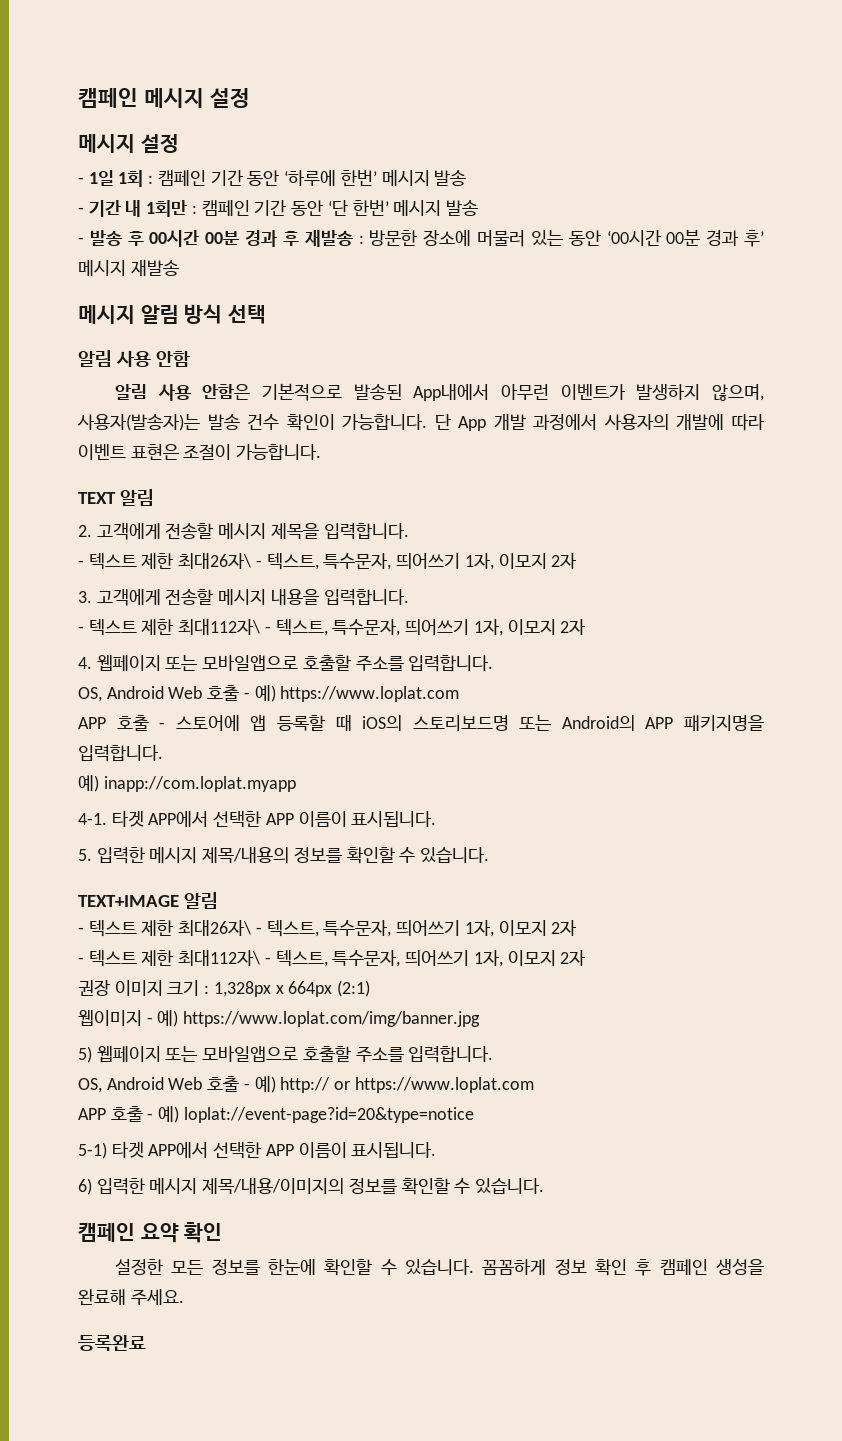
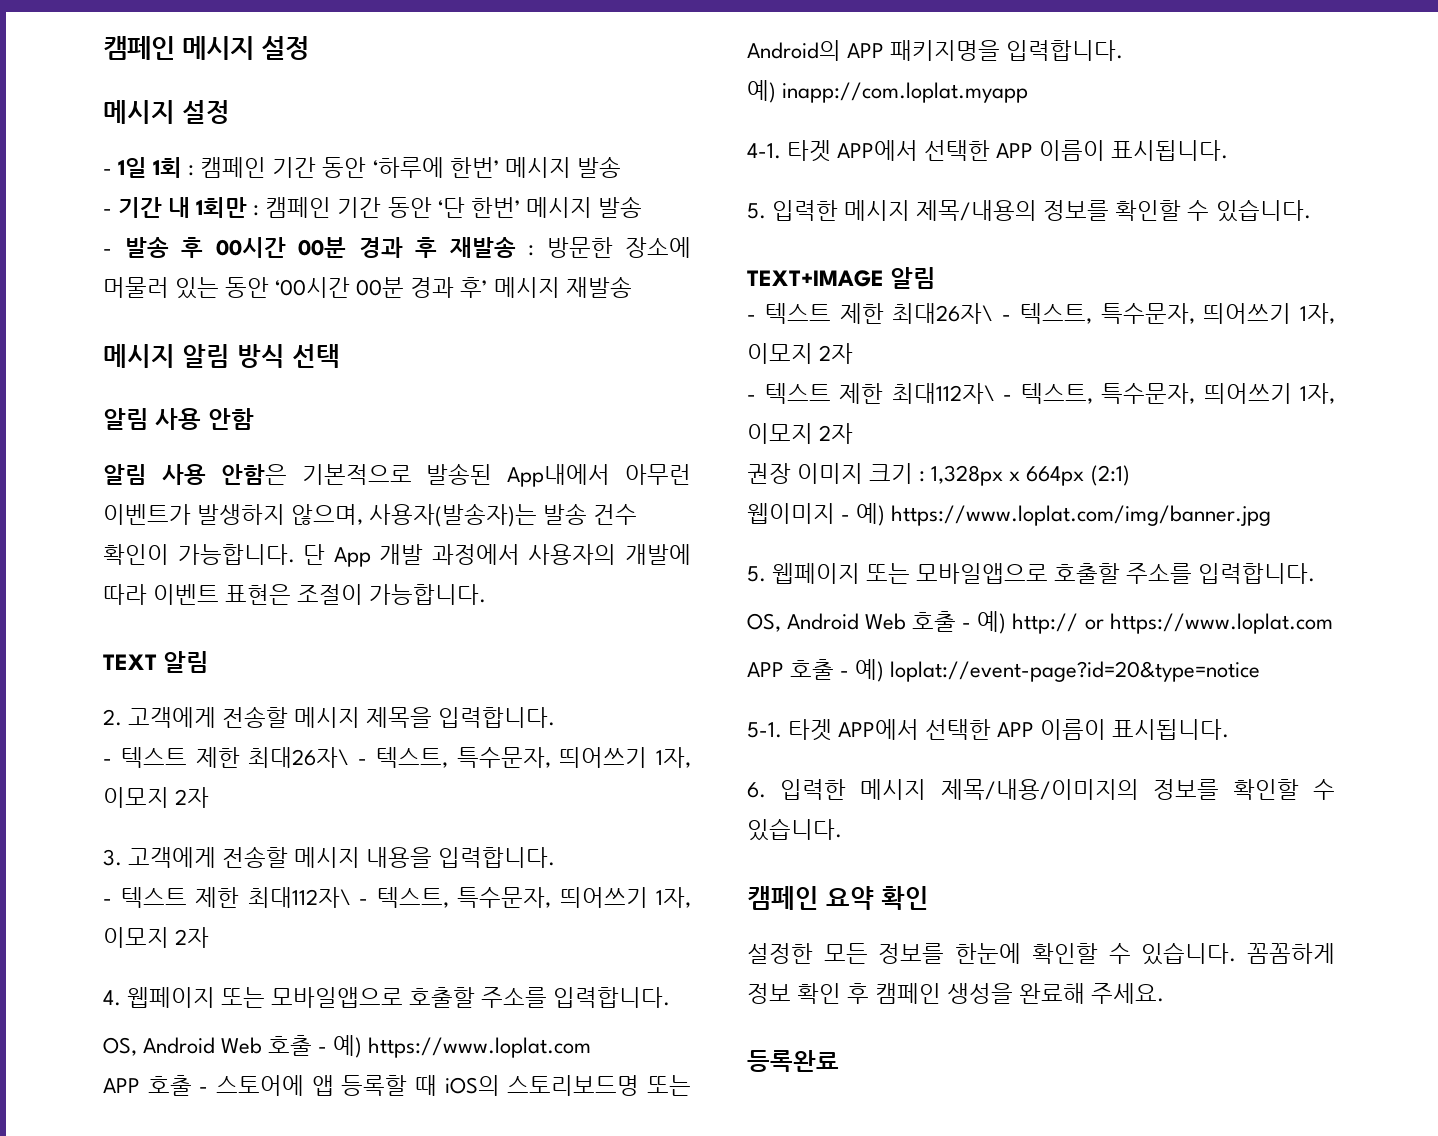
[78,1046,92,1063] 5) -> [747,566,766,582] 5.
[78,1141,437,1159] [78,1178,92,1195] 5-1) 타겟 APP에서 선택한 APP 이름이 표시됩니다. // 6) -> [747,719,1230,741] [747,782,766,798] 5-1. 타겟 APP에서 선택한 APP 이름이 표시됩니다. // 6.

